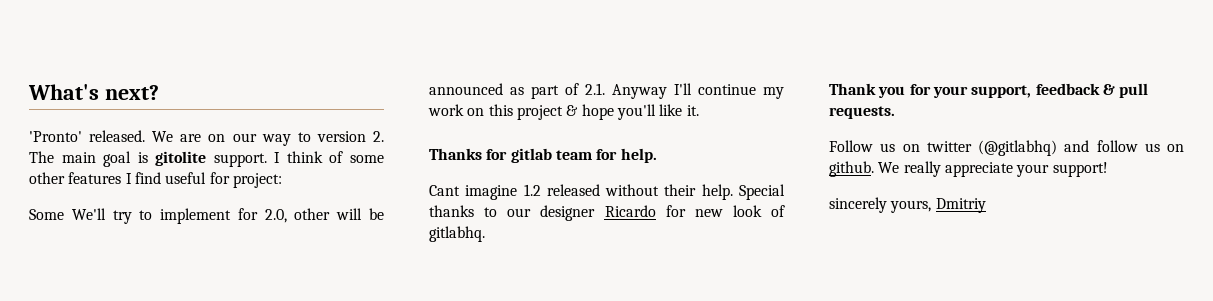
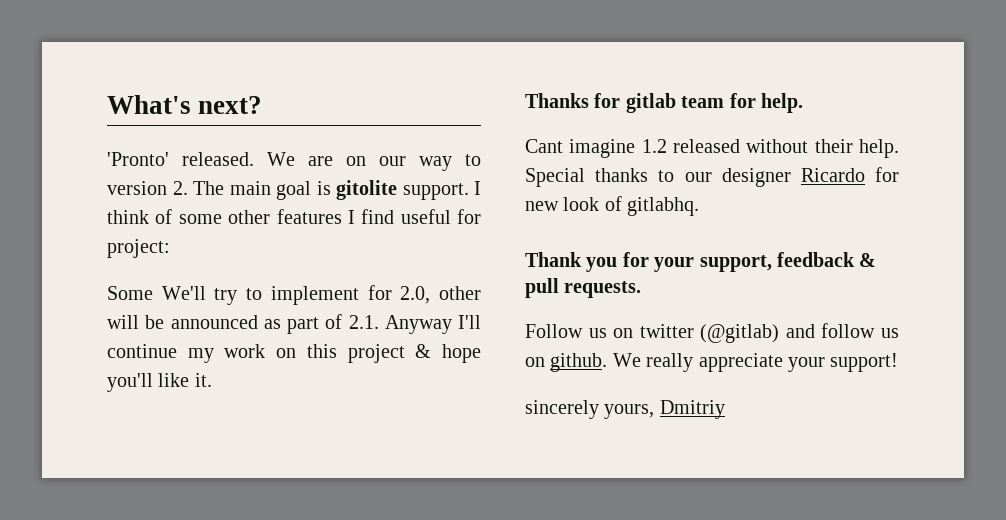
[978,140,1057,156] (@gitlabhq) -> [700,324,780,343] (@gitlab)

